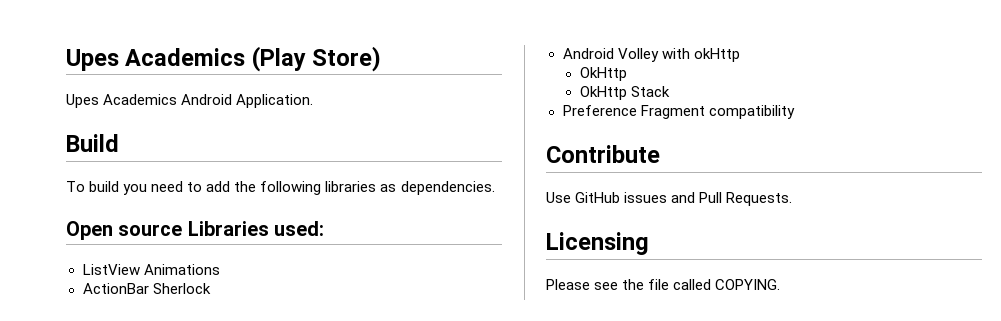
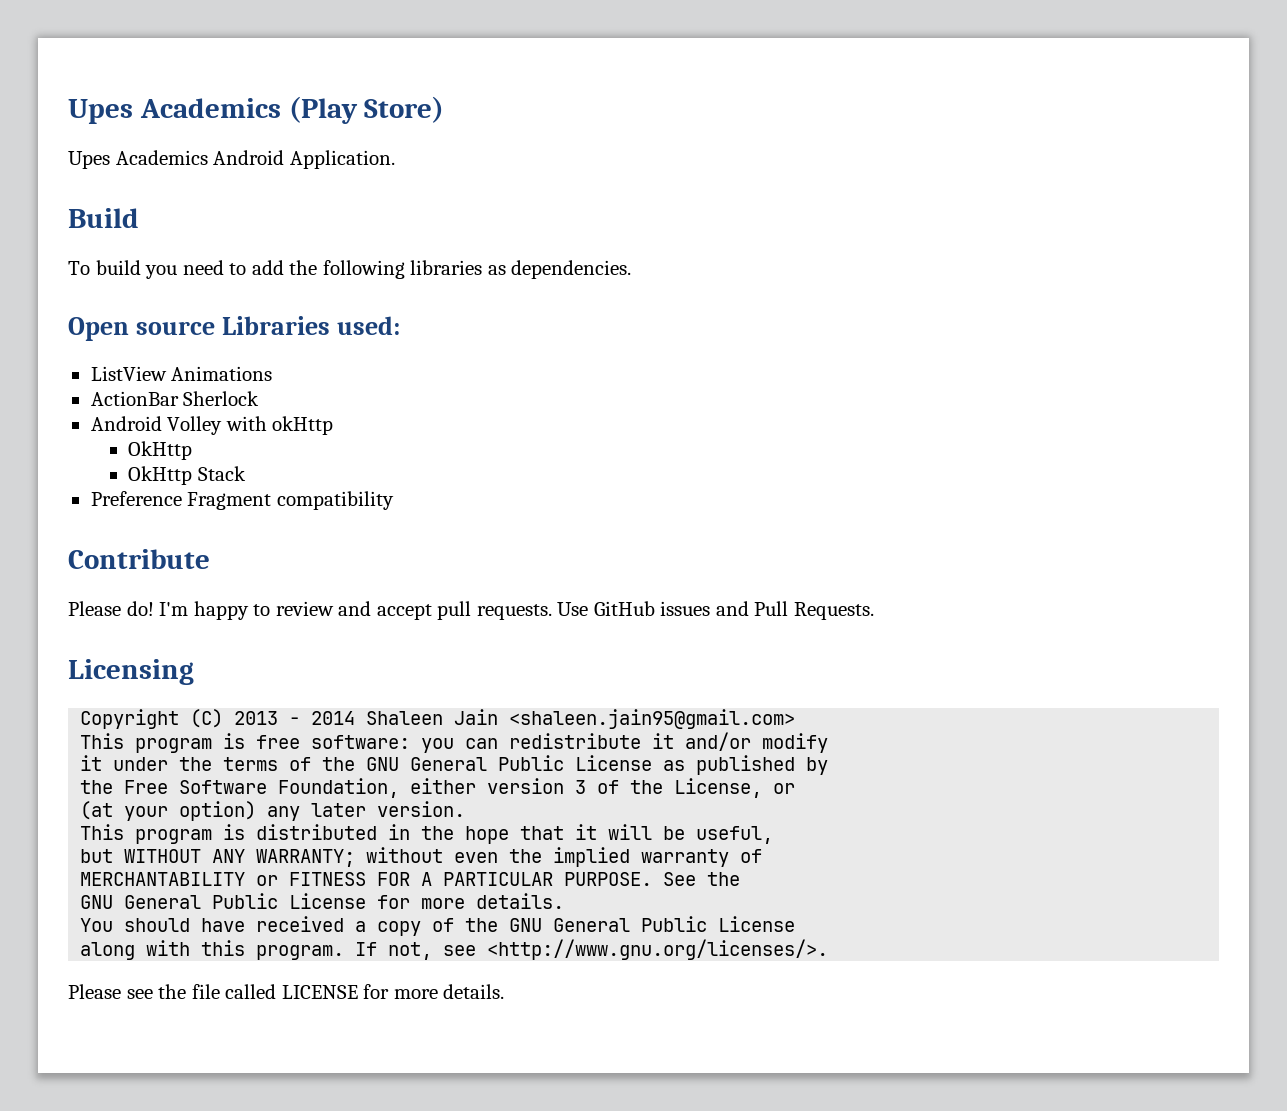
(660, 154) none -> [68,601,552,620] Please do! I'm happy to review and accept pull requests.
(649, 243) none -> [80,709,796,729] [80,732,829,753] [80,755,829,775] [80,778,796,798] [80,801,466,821] [80,824,774,844] [80,847,763,867] [80,872,741,886] [80,893,565,909] [80,916,796,936] [80,939,829,960] // Copyright (C) 2013 - 2014 Shaleen Jain <shaleen.jain95@gmail.com> // This program is free software: you can redistribute it and/or modify // it under the terms of the GNU General Public License as published by // the Free Software Foundation, either version 3 of the License, or // (at your option) any later version. // This program is distributed in the hope that it will be useful, // but WITHOUT ANY WARRANTY; without even the implied warranty of // MERCHANTABILITY or FITNESS FOR A PARTICULAR PURPOSE. See the // GNU General Public License for more details. // You should have received a copy of the GNU General Public License // along with this program. If not, see <http://www.gnu.org/licenses/>.
[715,279,781,290] COPYING. -> [281,984,505,999] LICENSE for more details.

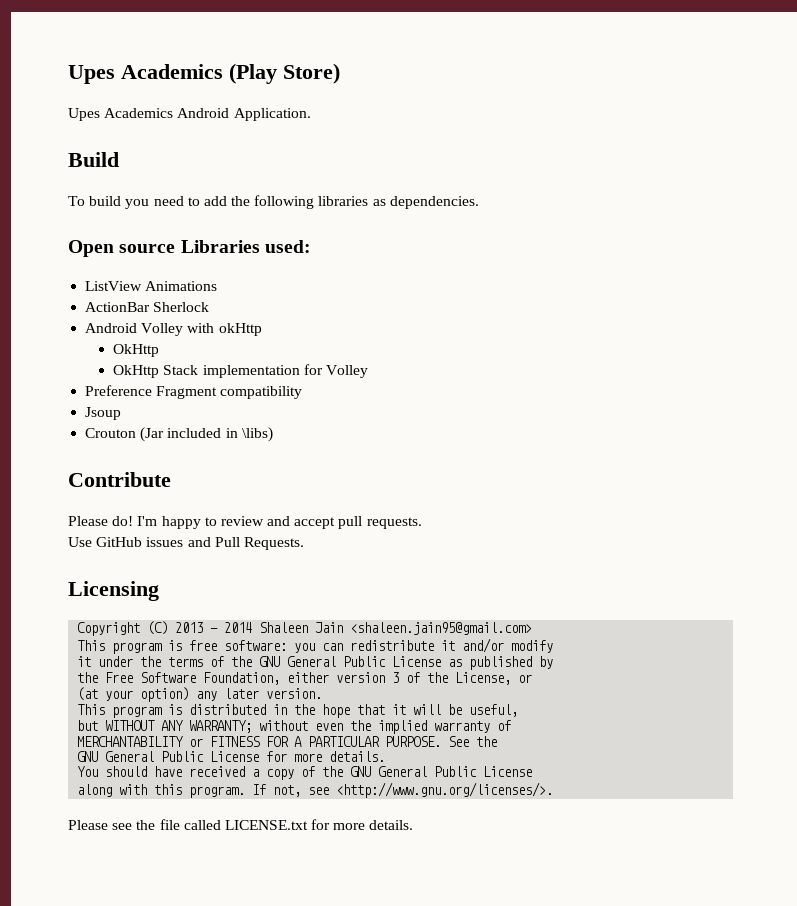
(246, 473) none -> [202,364,368,378] implementation for Volley
(394, 500) none -> [85,407,122,420] [85,427,273,442] // Jsoup // Crouton (Jar included in \libs)
(552, 612) none -> (422, 523) //
[281,985,358,999] LICENSE -> [224,820,308,830] LICENSE.txt

